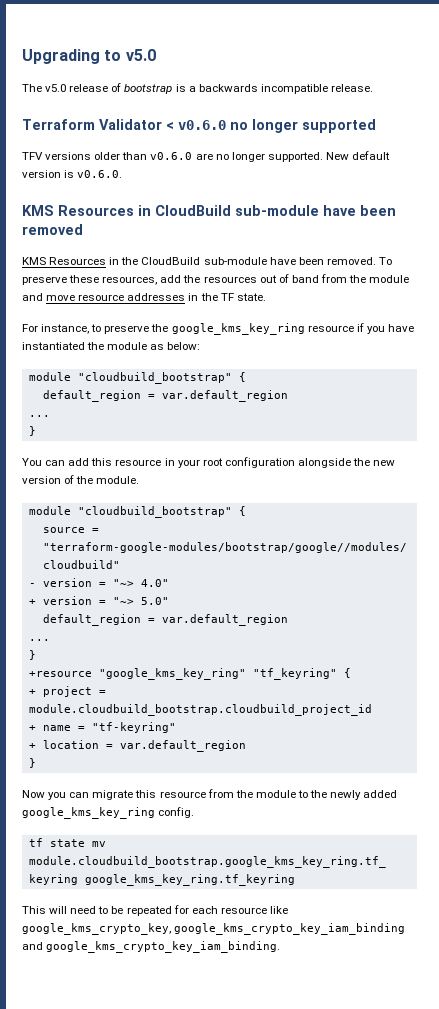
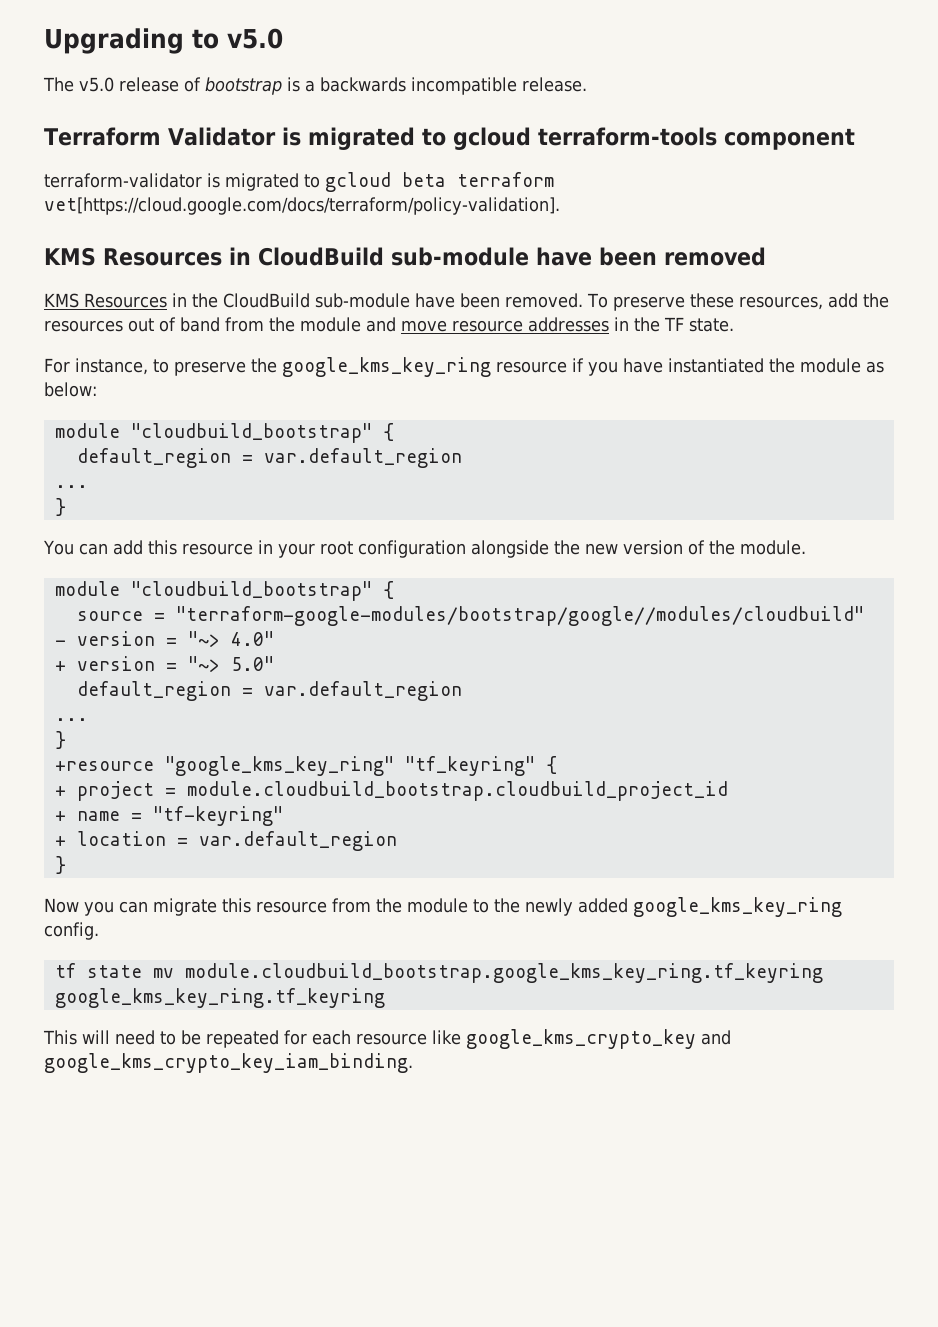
[166,119,376,133] [22,151,391,162] [22,170,123,178] < v0.6.0 no longer supported // TFV versions older than v0.6.0 are no longer supported. New default version is v0.6.0. -> [281,127,855,150] [44,172,554,192] [44,197,560,215] is migrated to gcloud terraform-tools component // terraform-validator is migrated to gcloud beta terraform vet[https://cloud.google.com/docs/terraform/policy-validation].
[22,923,406,935] google_kms_crypto_key, google_kms_crypto_key_iam_binding -> [466,1029,696,1049] google_kms_crypto_key

